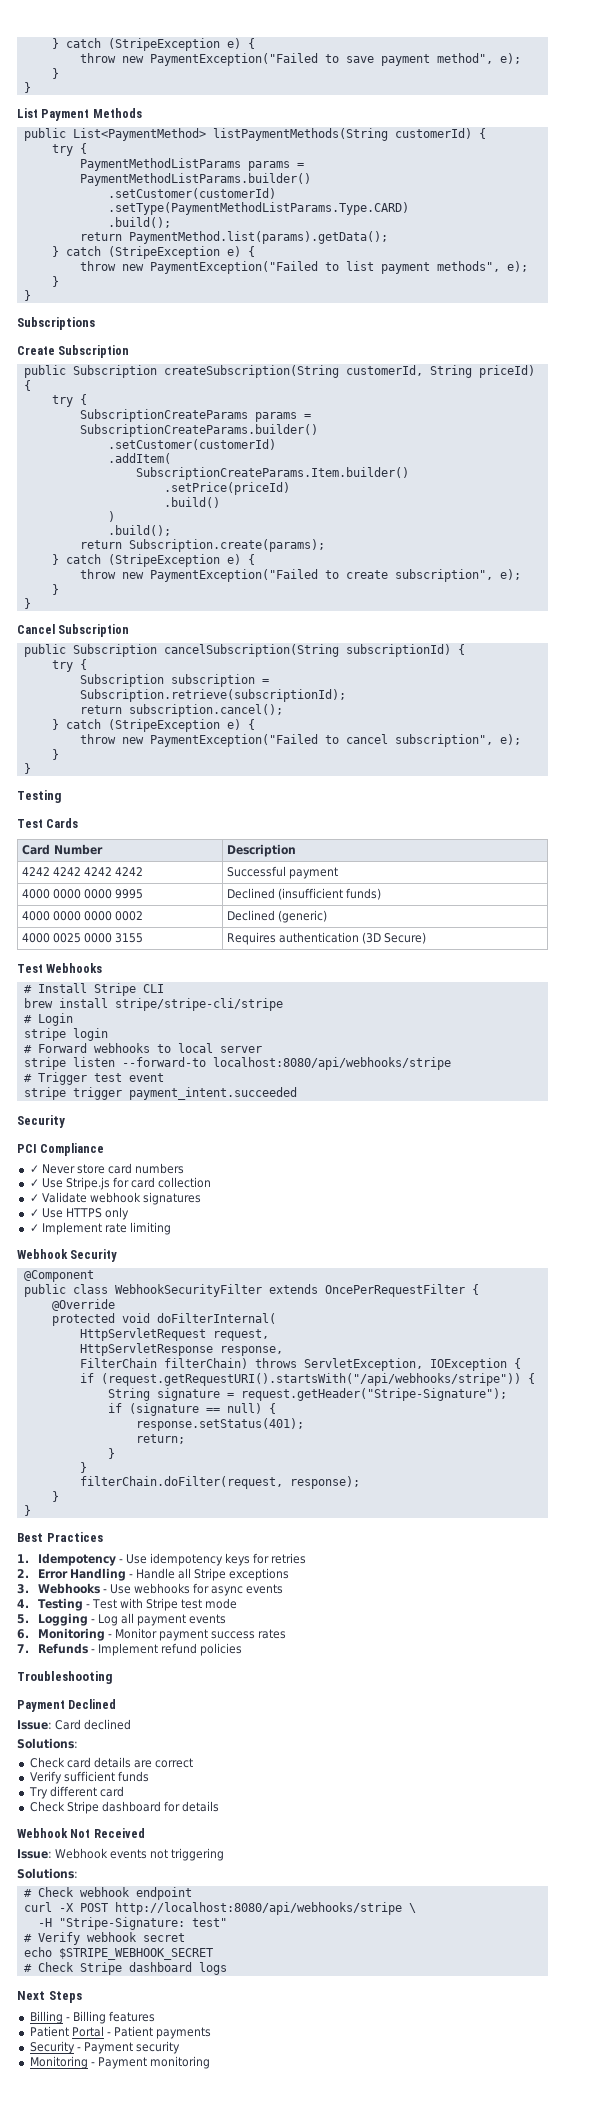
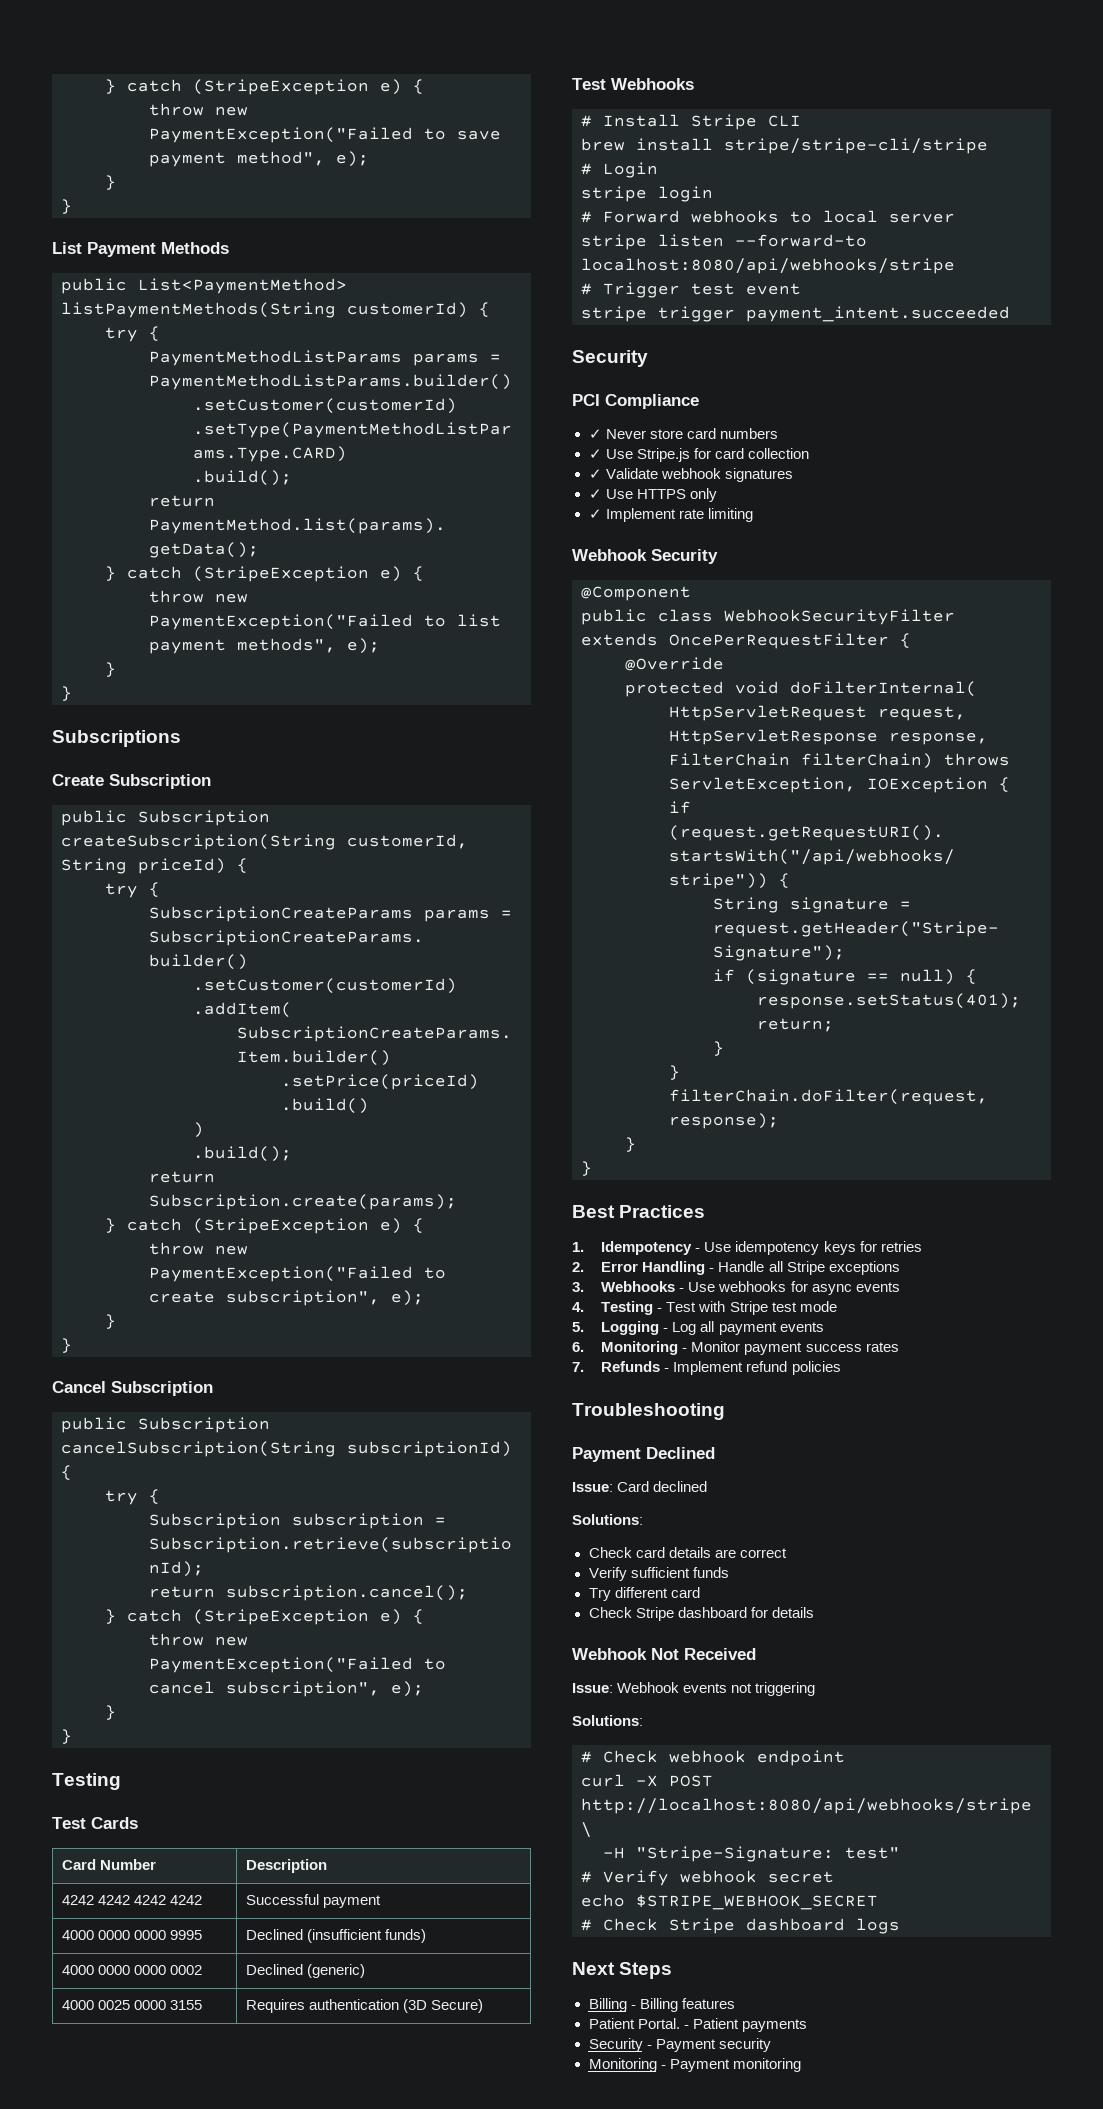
[71,2026,104,2037] Portal -> [637,2018,680,2029] Portal.

